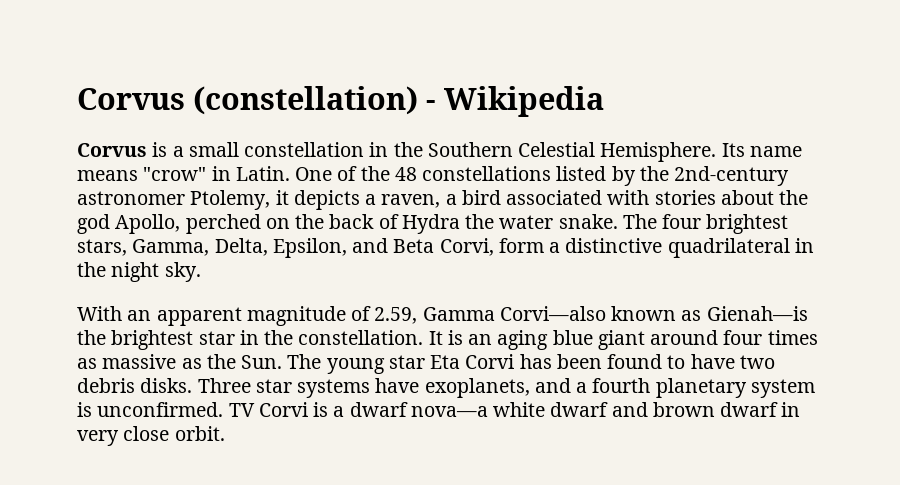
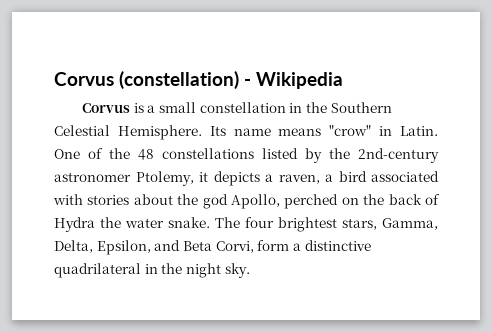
[77,306,808,326] [77,330,818,350] [77,354,775,374] [77,378,815,398] [77,402,801,417] [77,426,225,446] // With an apparent magnitude of 2.59, Gamma Corvi—also known as Gienah—is the brightest star in the constellation. It is an aging blue giant around four times as massive as the Sun. The young star Eta Corvi has been found to have two debris disks. Three star systems have exoplanets, and a fourth planetary system is unconfirmed. TV Corvi is a dwarf nova—a white dwarf and brown dwarf in very close orbit. -> (250, 270) none

